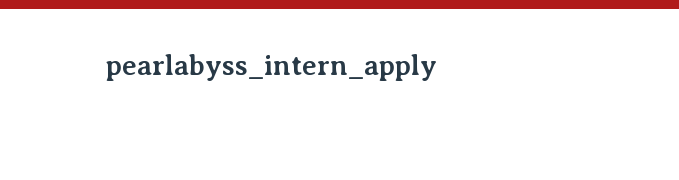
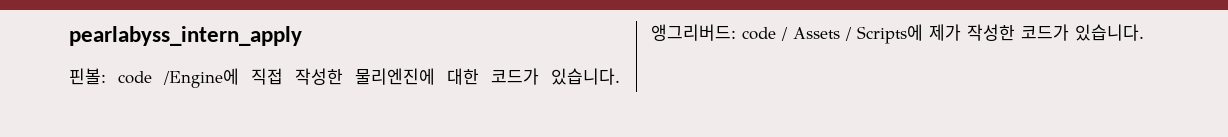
(437, 67) none -> [69,68,620,88] [651,24,1144,44] // 핀볼: code /Engine에 직접 작성한 물리엔진에 대한 코드가 있습니다. 앵그리버드: code / Assets / Scripts에 제가 작성한 코드가 있습니다.

